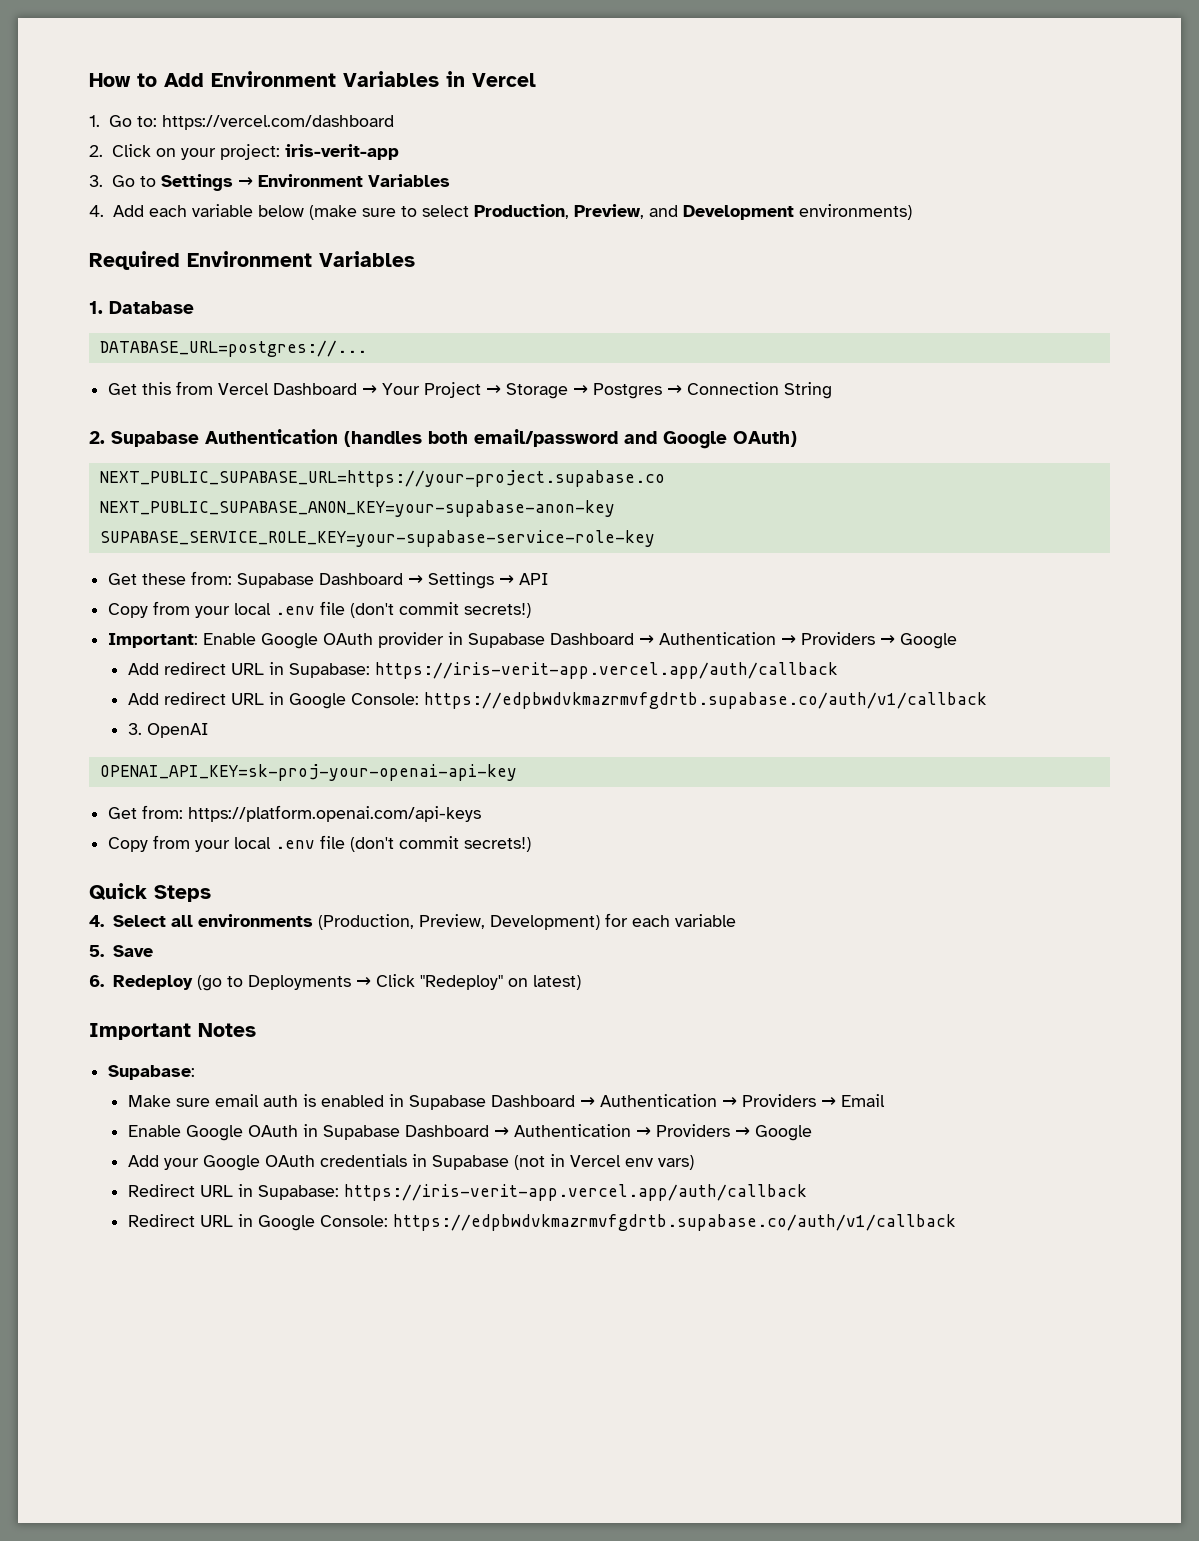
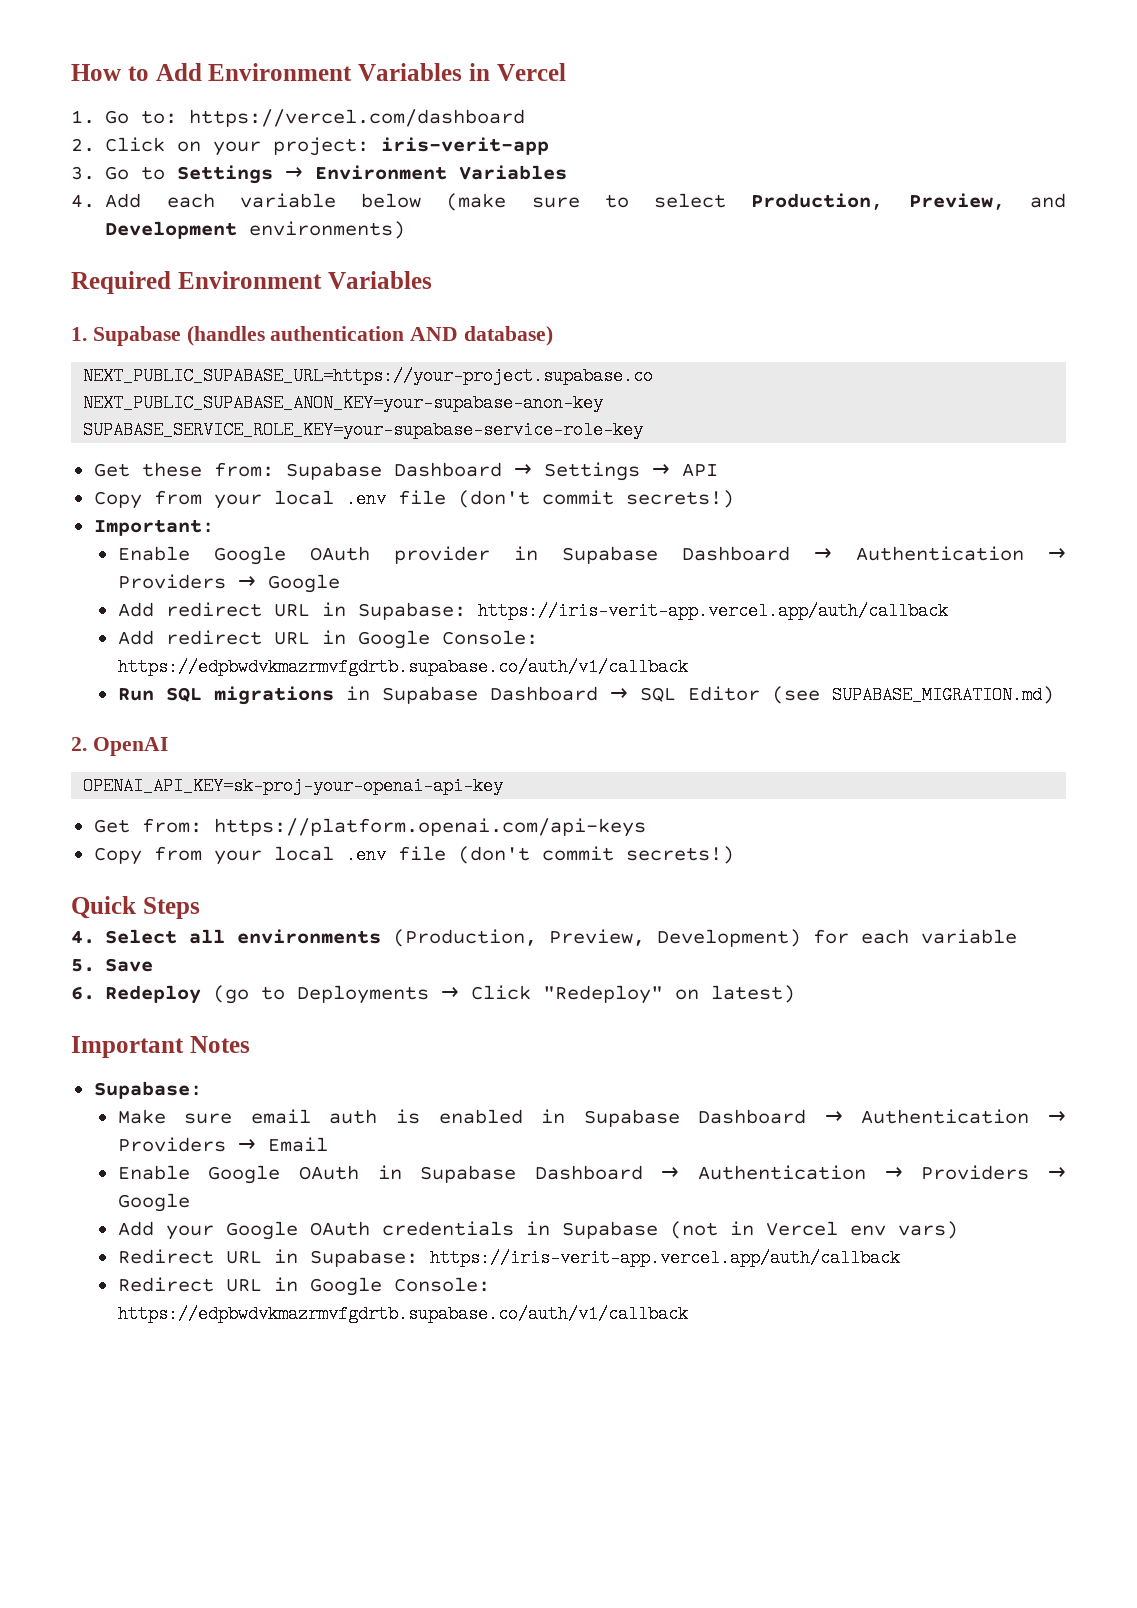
[109,301,194,314] [99,340,367,357] [108,381,833,399] [89,429,797,449] Database // DATABASE_URL=postgres://... // Get this from Vercel Dashboard → Your Project → Storage → Postgres → Connection String // 2. Supabase Authentication (handles both email/password and Google OAuth) -> [92,326,554,346] Supabase (handles authentication AND database)
(199, 640) none -> (214, 527) //
[127,723,142,735] 3. -> [117,686,1054,705] [71,737,87,751] Run SQL migrations in Supabase Dashboard → SQL Editor (see SUPABASE_MIGRATION.md) // 2.

